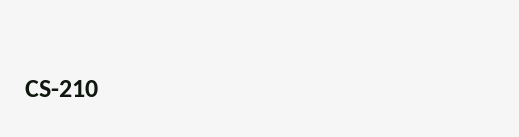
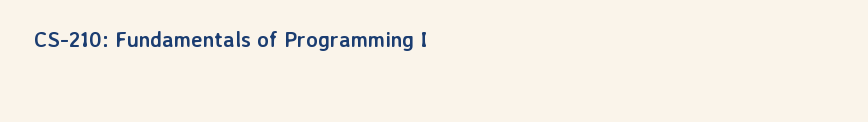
[25,80,98,97] CS-210 -> [34,31,428,51] CS-210: Fundamentals of Programming I

